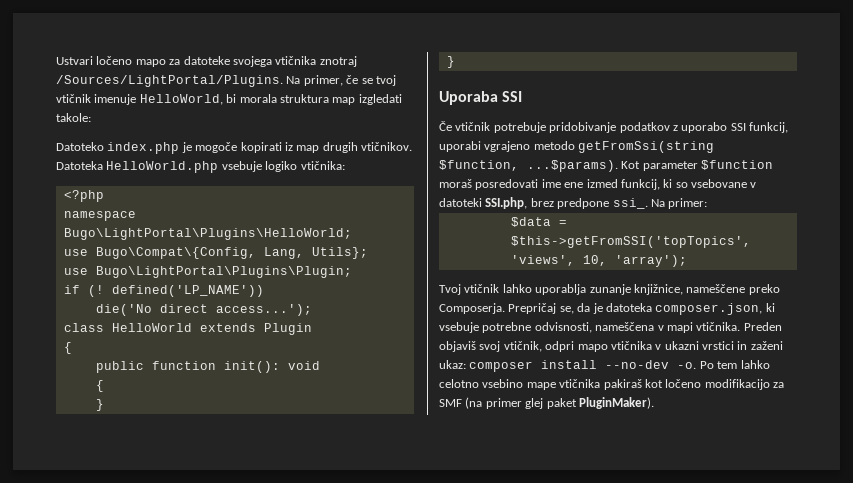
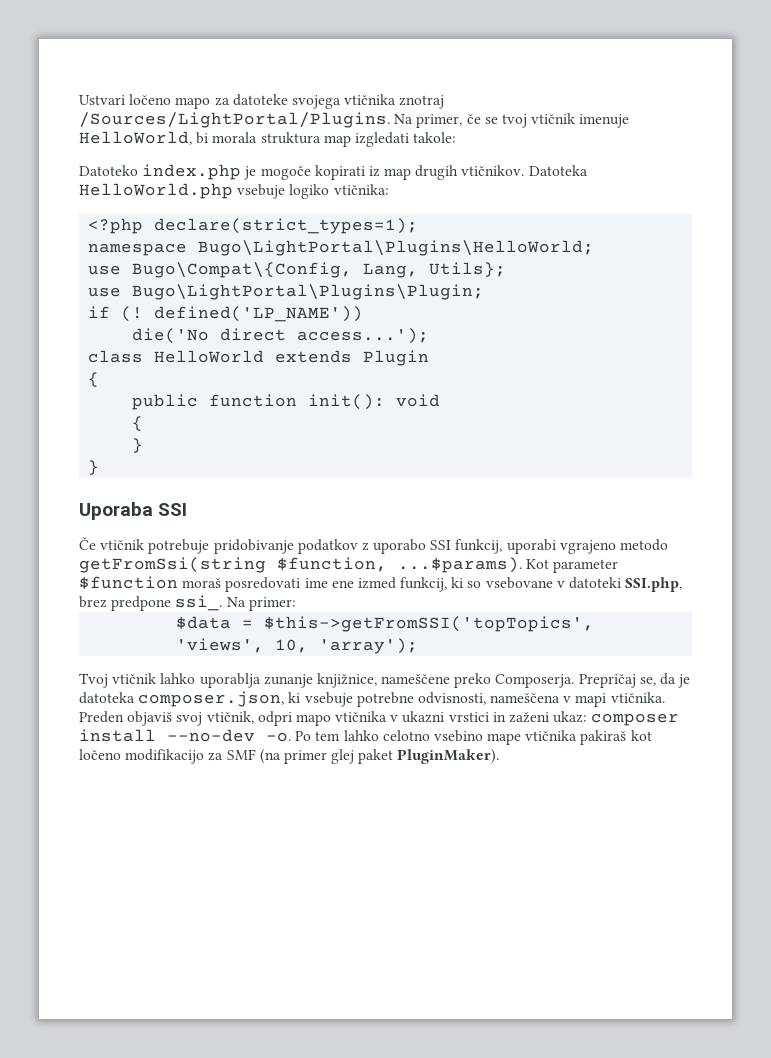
(104, 196) none -> [154,218,419,234] declare(strict_types=1);

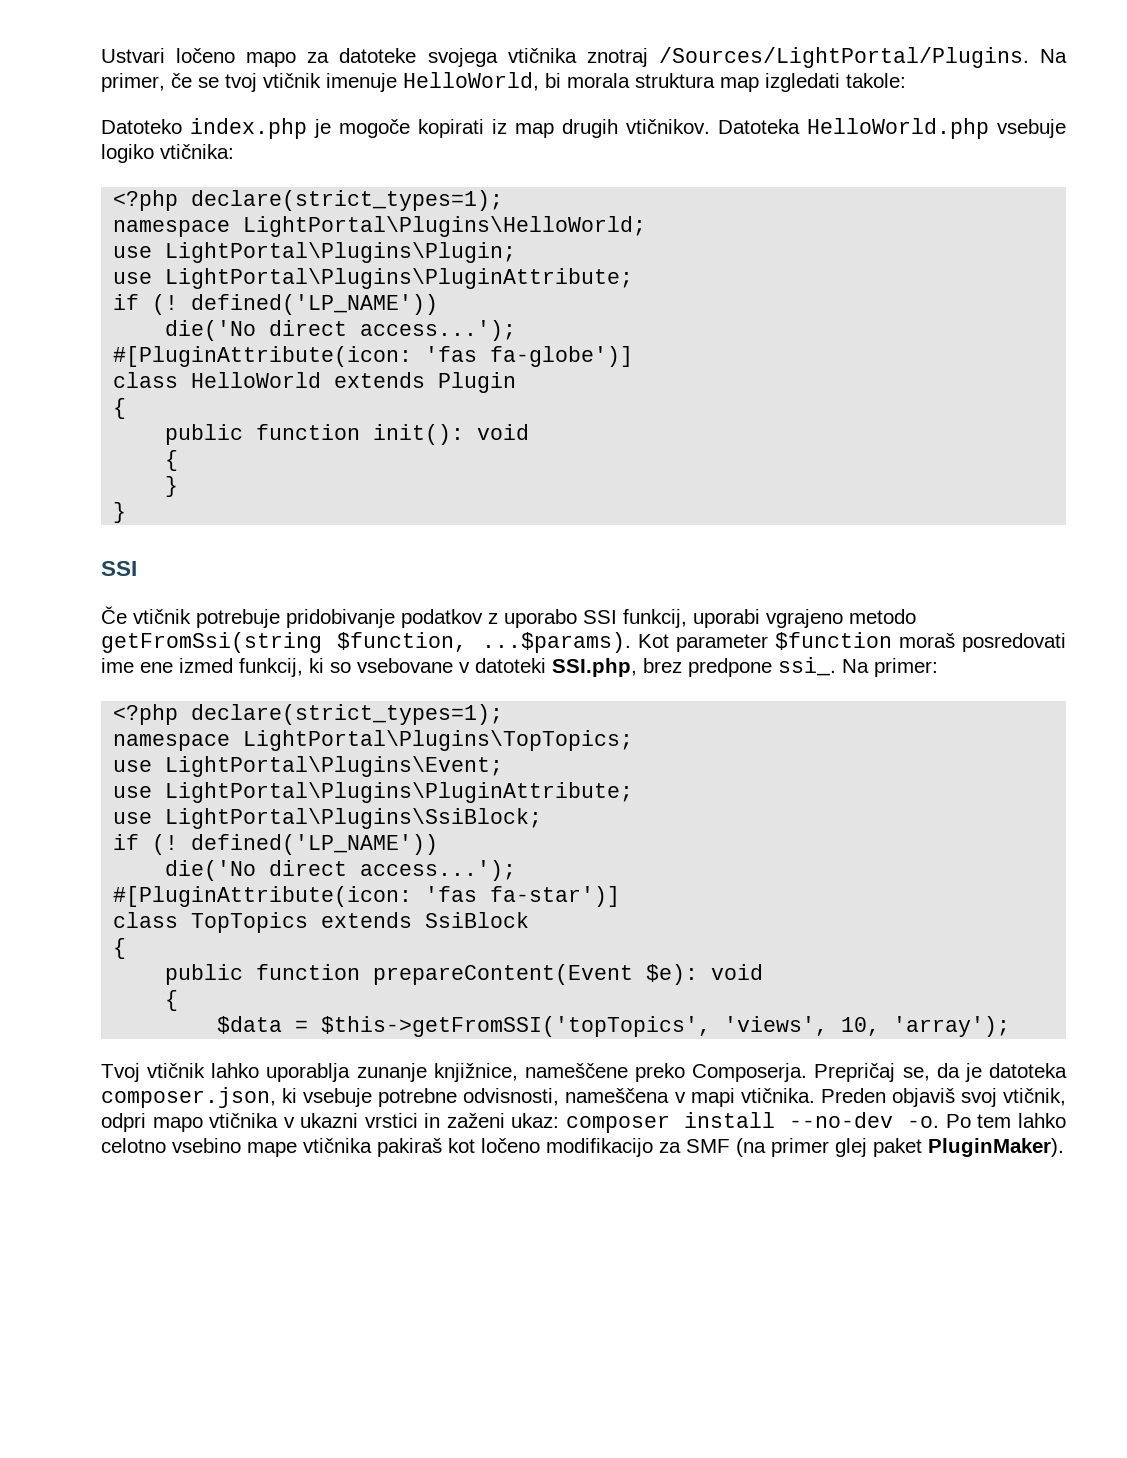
[198,240,595,256] [88,262,507,278] [88,284,485,300] [88,306,364,322] [132,328,430,344] Bugo\LightPortal\Plugins\HelloWorld; // use Bugo\Compat\{Config, Lang, Utils}; // use Bugo\LightPortal\Plugins\Plugin; // if (! defined('LP_NAME')) // die('No direct access...'); -> [243,216,647,237] [113,242,517,263] [113,268,634,289] [113,294,439,315] [165,320,517,341] [113,346,634,367] LightPortal\Plugins\HelloWorld; // use LightPortal\Plugins\Plugin; // use LightPortal\Plugins\PluginAttribute; // if (! defined('LP_NAME')) // die('No direct access...'); // #[PluginAttribute(icon: 'fas fa-globe')]
[79,502,153,520] Uporaba -> (127, 512) none
(296, 604) none -> [113,704,504,725] [113,730,634,751] [113,756,504,777] [113,782,634,803] [113,808,543,829] [113,834,439,855] [165,860,517,881] [113,886,621,907] [113,912,530,933] [113,938,127,959] [165,964,764,985] [165,990,179,1011] // <?php declare(strict_types=1); // namespace LightPortal\Plugins\TopTopics; // use LightPortal\Plugins\Event; // use LightPortal\Plugins\PluginAttribute; // use LightPortal\Plugins\SsiBlock; // if (! defined('LP_NAME')) // die('No direct access...'); // #[PluginAttribute(icon: 'fas fa-star')] // class TopTopics extends SsiBlock // { // public function prepareContent(Event $e): void // {

